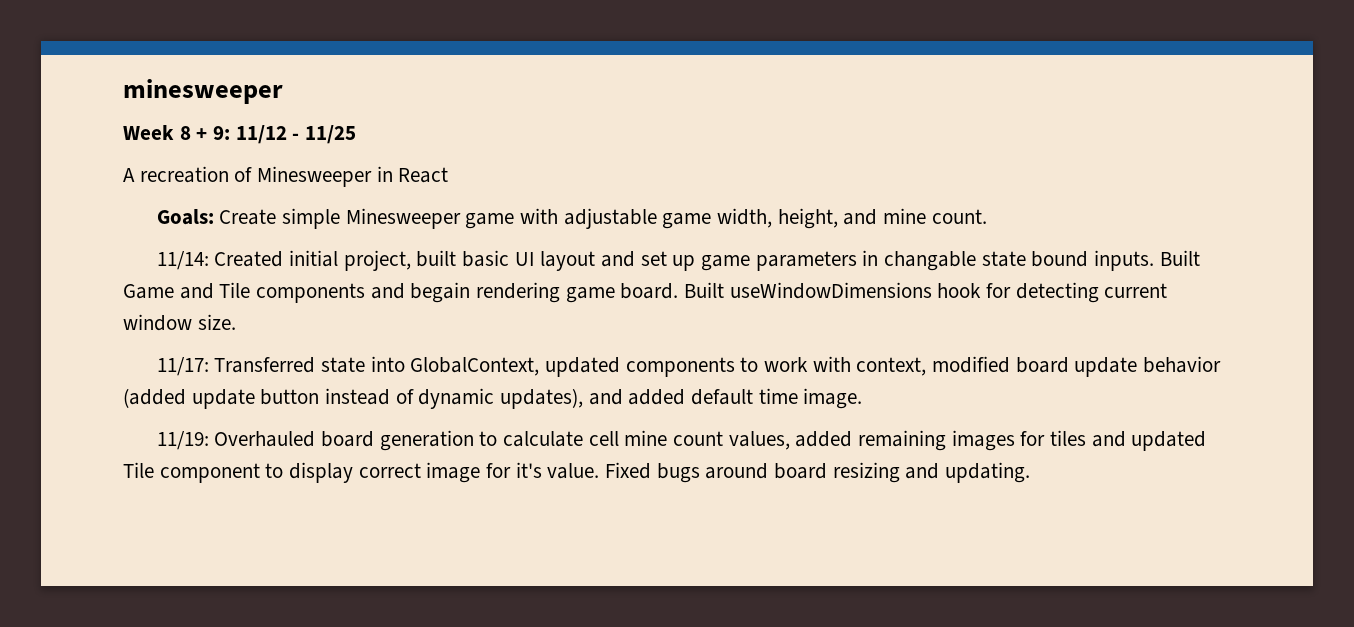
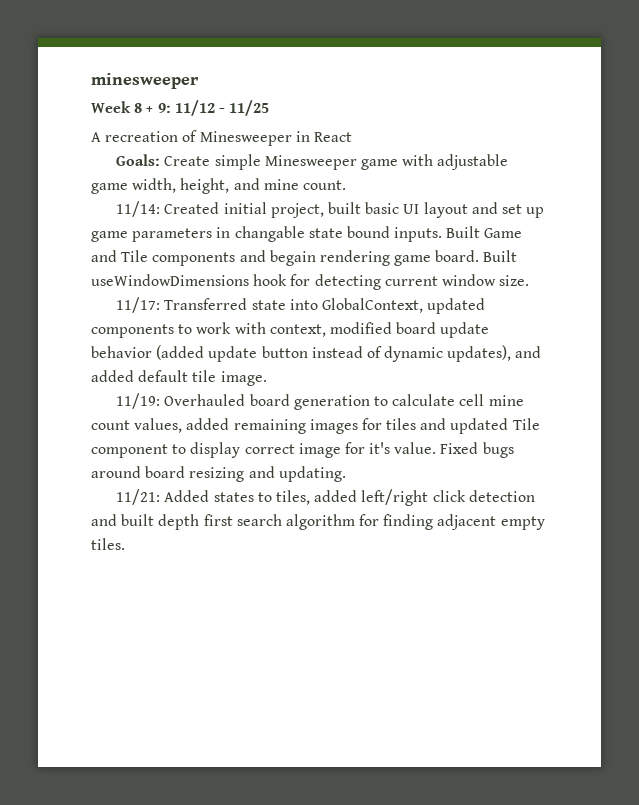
[758,388,798,404] time -> [192,370,217,382] tile
(1031, 472) none -> [116,489,535,506] [91,514,545,530] [91,538,125,550] // 11/21: Added states to tiles, added left/right click detection and built depth first search algorithm for finding adjacent empty tiles.

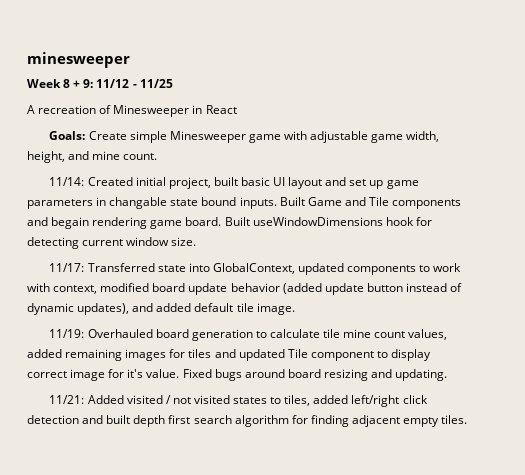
[459,394,485,406] cell -> [323,329,341,338] tile
(210, 496) none -> [126,395,230,404] visited / not visited

